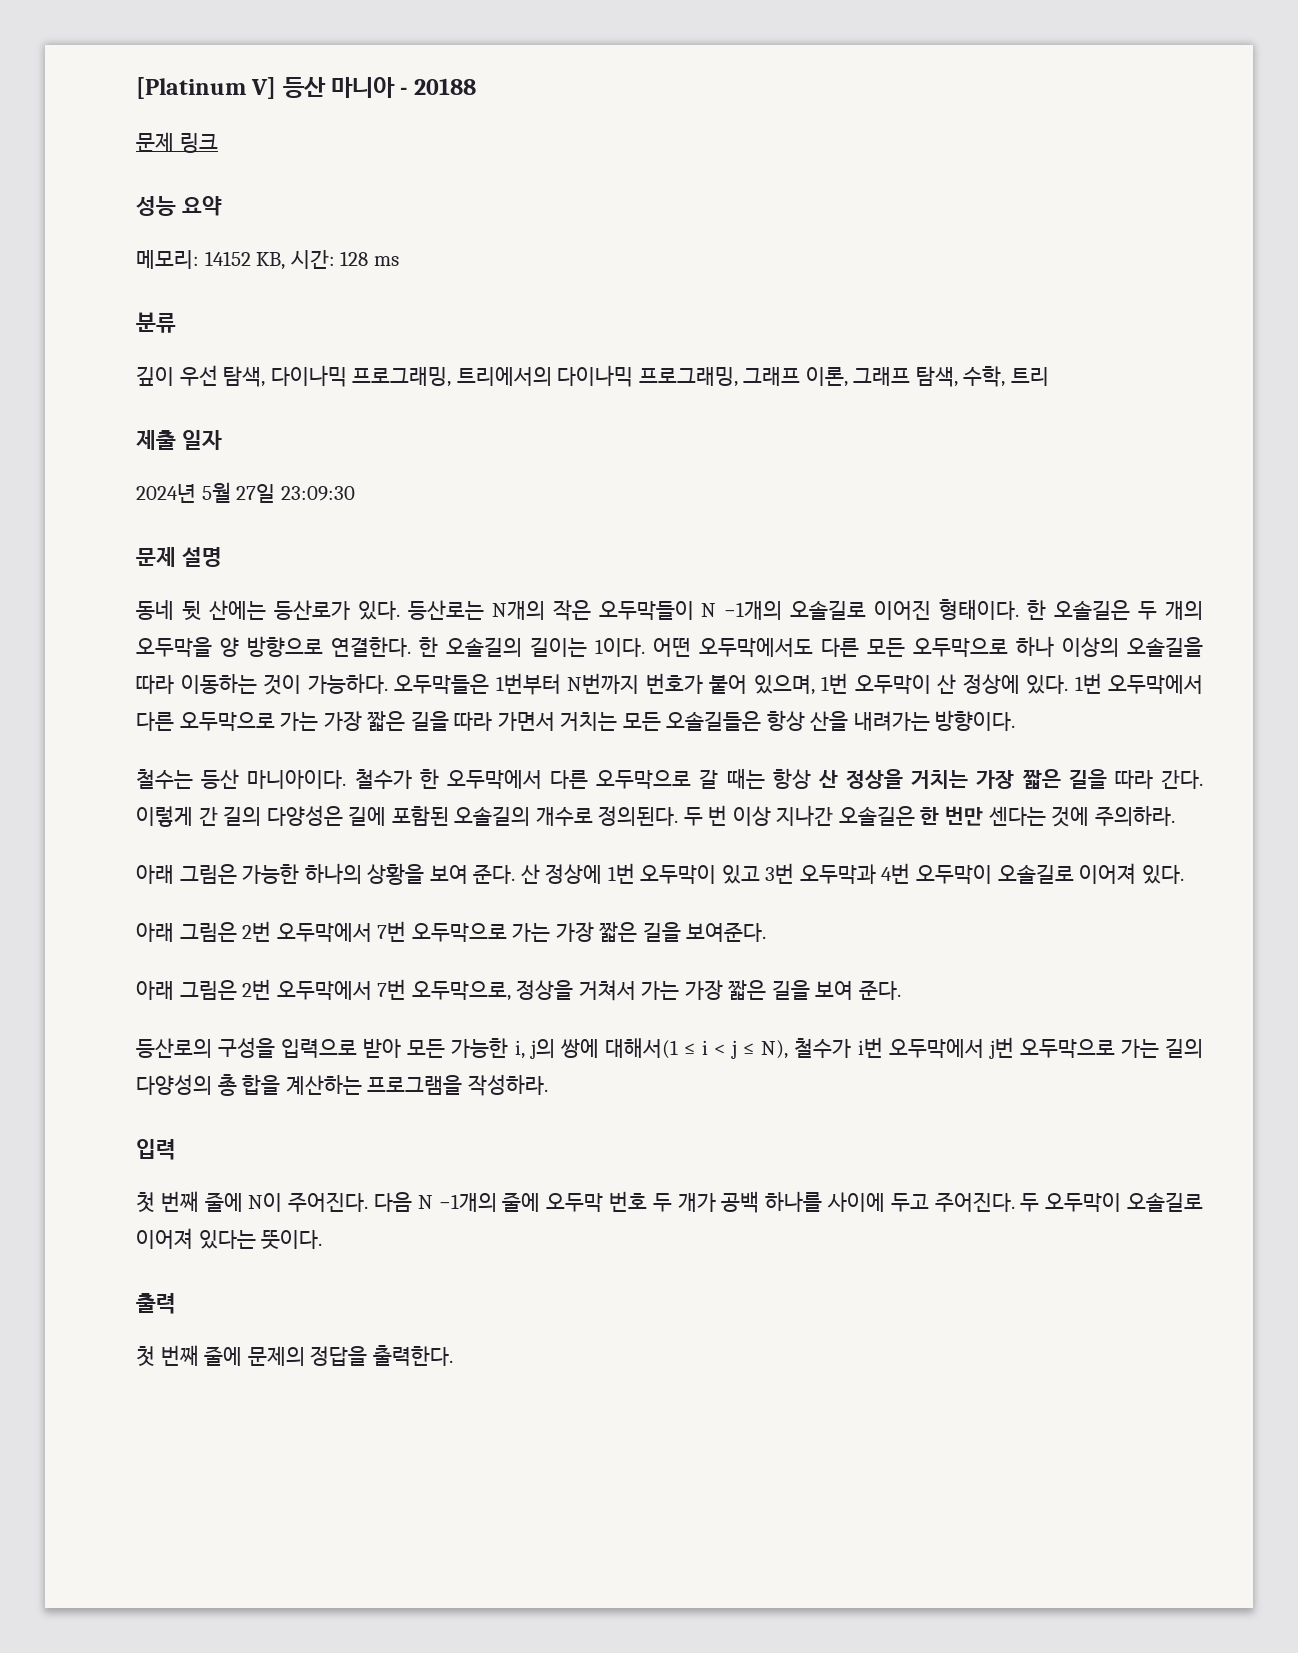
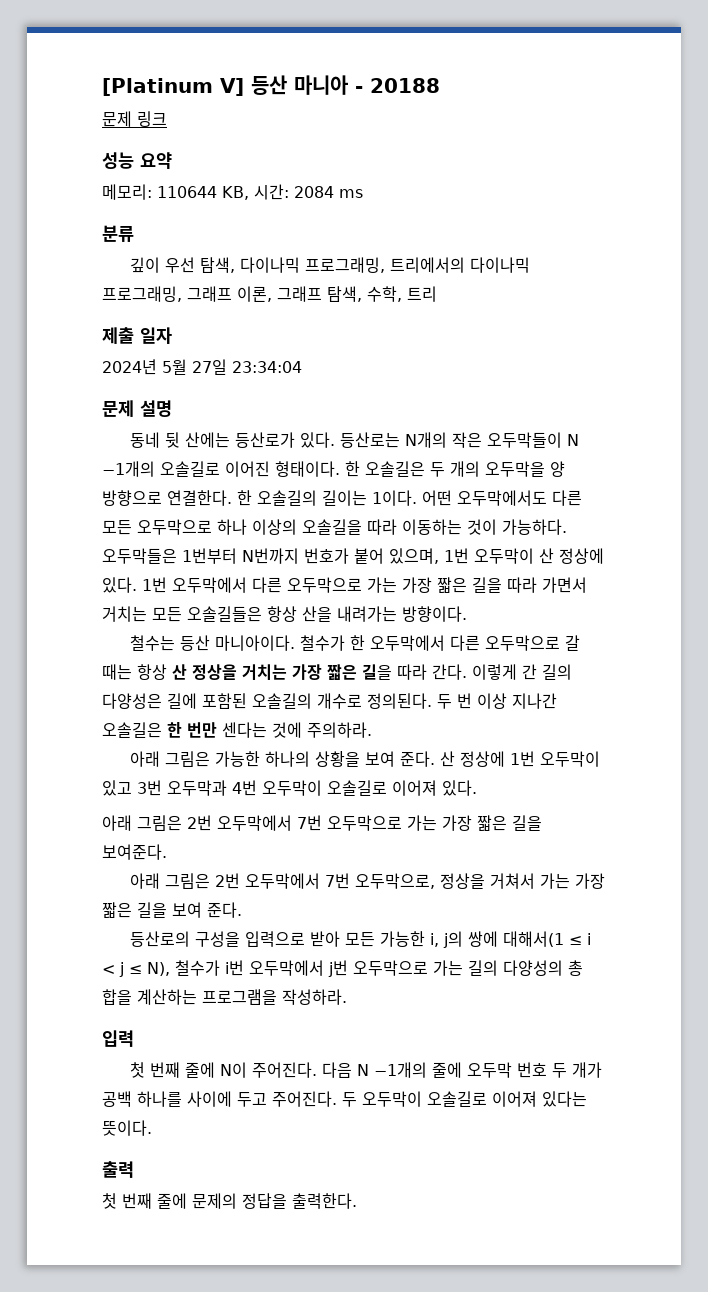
[204,251,251,266] 14152 -> [157,186,217,198] 110644
[340,251,369,266] 128 -> [294,186,334,198] 2084
[280,486,355,501] 23:09:30 -> [232,361,302,373] 23:34:04

